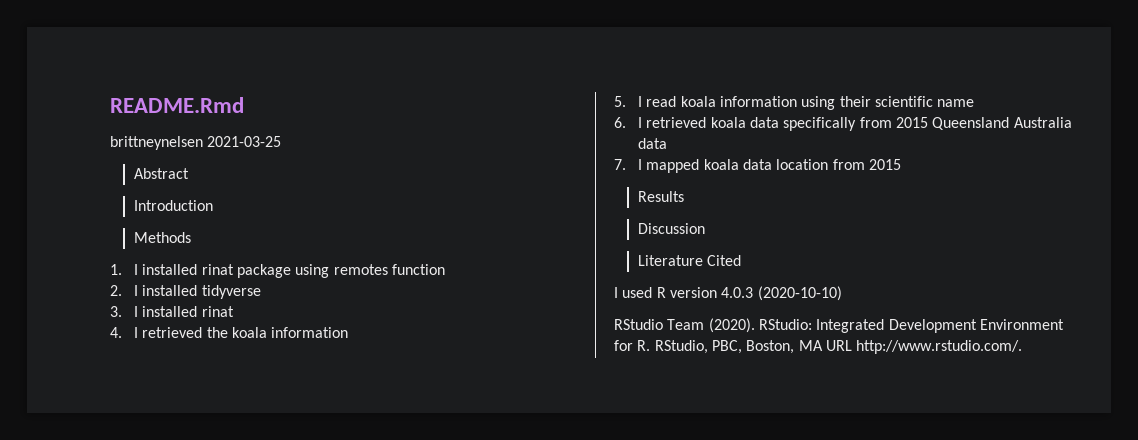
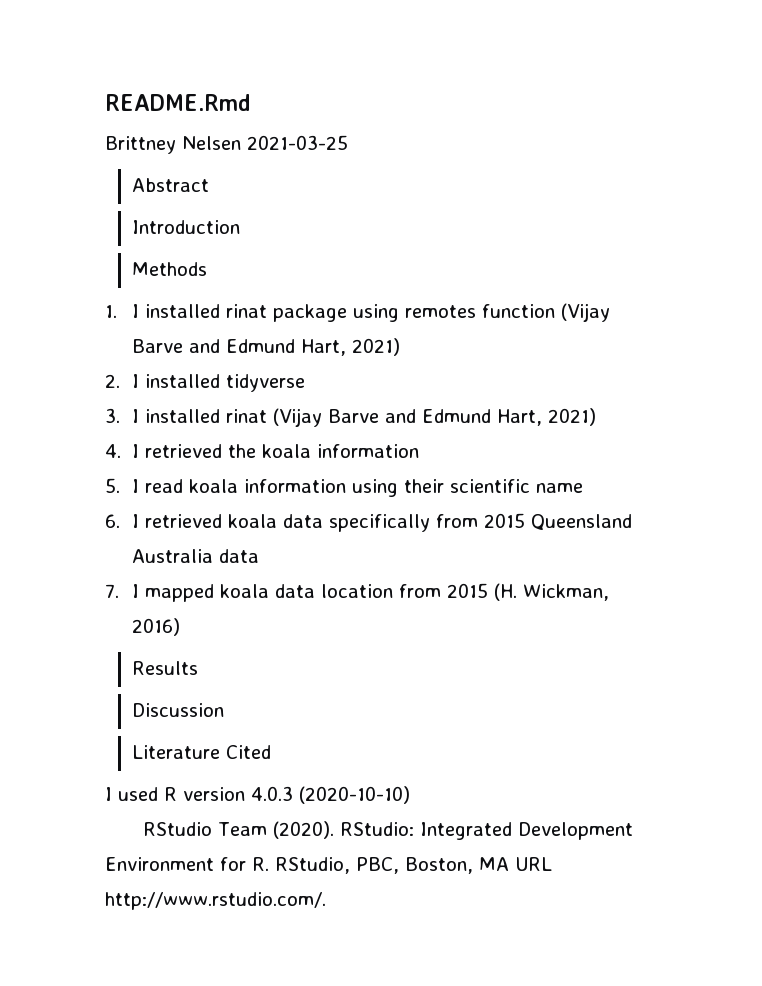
[110,136,203,150] brittneynelsen -> [105,136,241,154] Brittney Nelsen
(446, 269) none -> [561,303,611,322] [132,338,401,356] (Vijay Barve and Edmund Hart, 2021)
(234, 311) none -> [273,408,597,427] (Vijay Barve and Edmund Hart, 2021)
(902, 164) none -> [494,583,610,601] [132,618,181,636] (H. Wickman, 2016)

